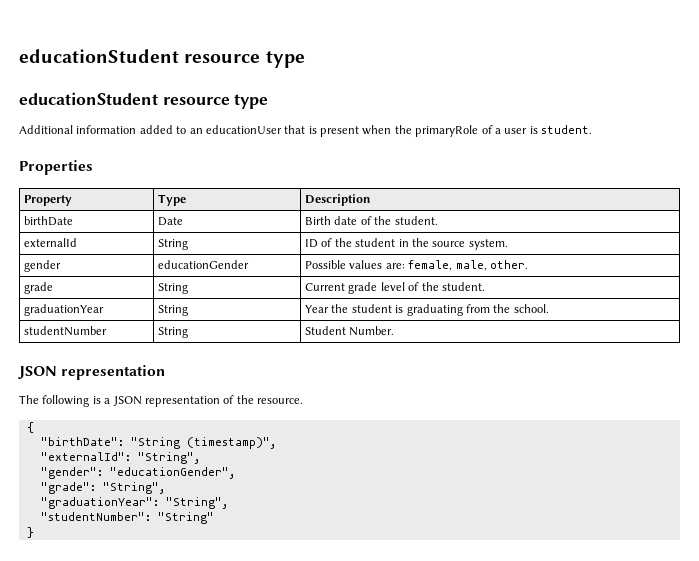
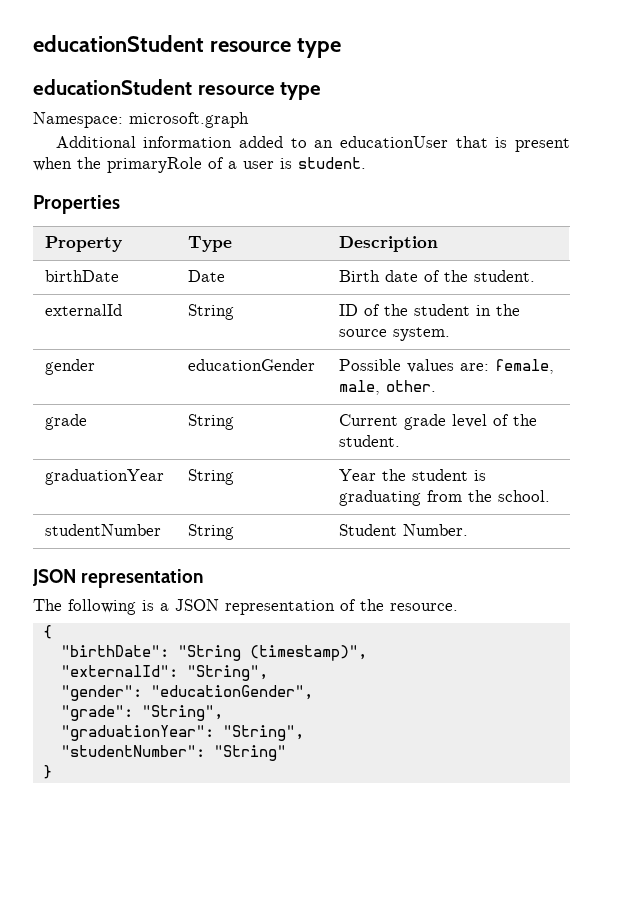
(269, 101) none -> [33,112,249,128] // Namespace: microsoft.graph

